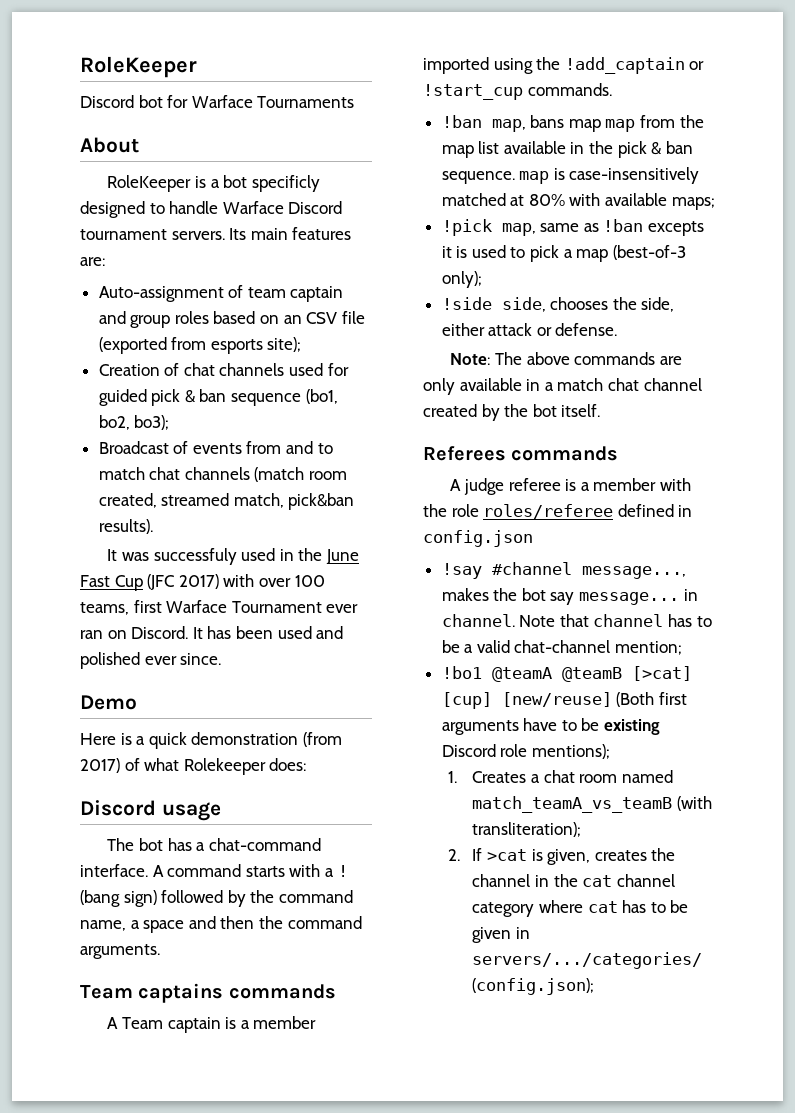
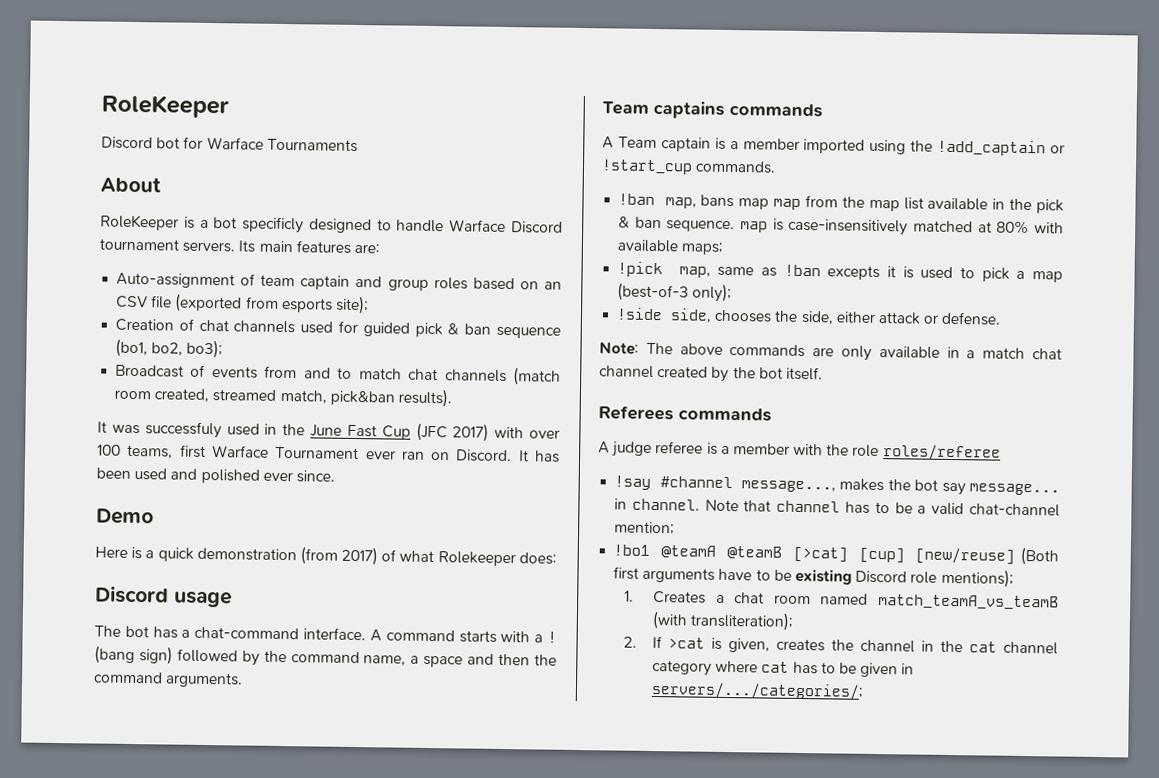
[617,504,693,517] [423,530,533,547] defined in config.json -> (1001, 452) none
[472,952,703,969] [472,978,595,995] servers/.../categories/ (config.json); -> [650,681,864,700] servers/.../categories/;

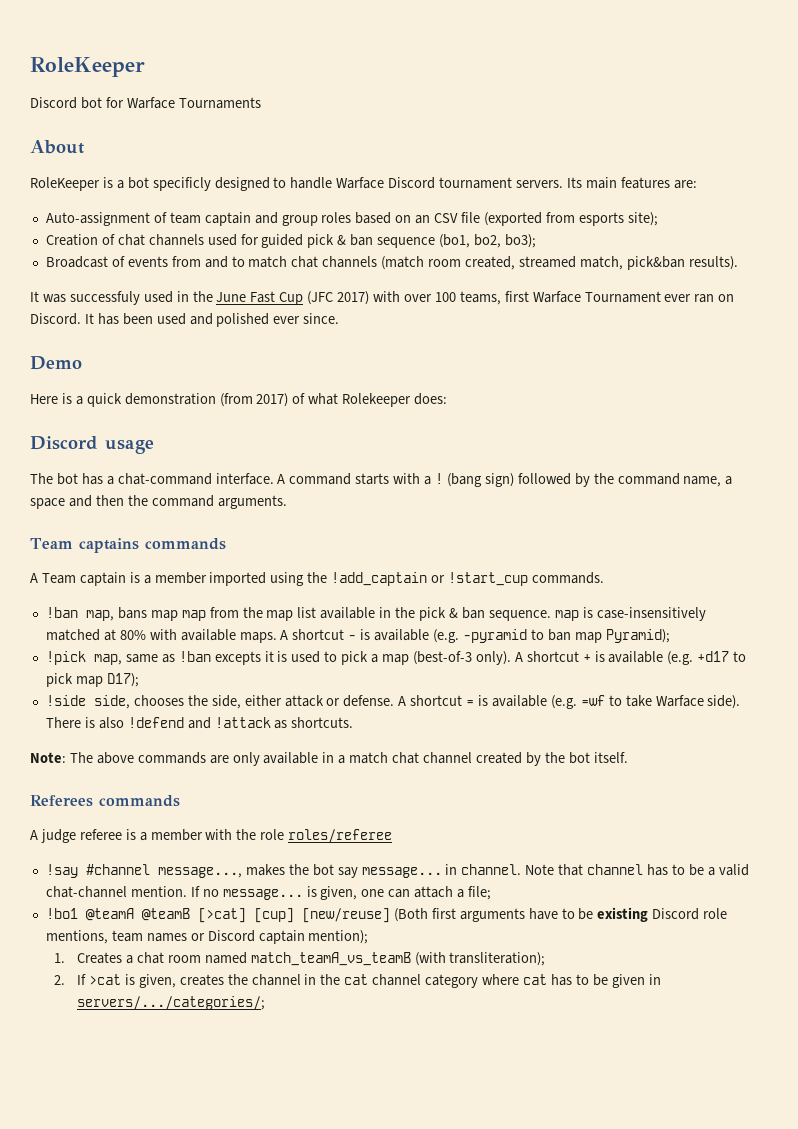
[681,242,724,255] maps; -> [239,629,670,643] maps. A shortcut - is available (e.g. -pyramid to ban map Pyramid);
[692,283,733,303] only); -> [475,651,747,665] [45,673,139,687] only). A shortcut + is available (e.g. +d17 to pick map D17);
(1002, 318) none -> [398,695,741,709] [45,717,354,729] A shortcut = is available (e.g. =wf to take Warface side). There is also !defend and !attack as shortcuts.
[614,521,676,535] mention; -> [130,886,492,900] mention. If no message... is given, one can attach a file;
[940,568,1014,588] mentions); -> [45,930,369,944] mentions, team names or Discord captain mention);

